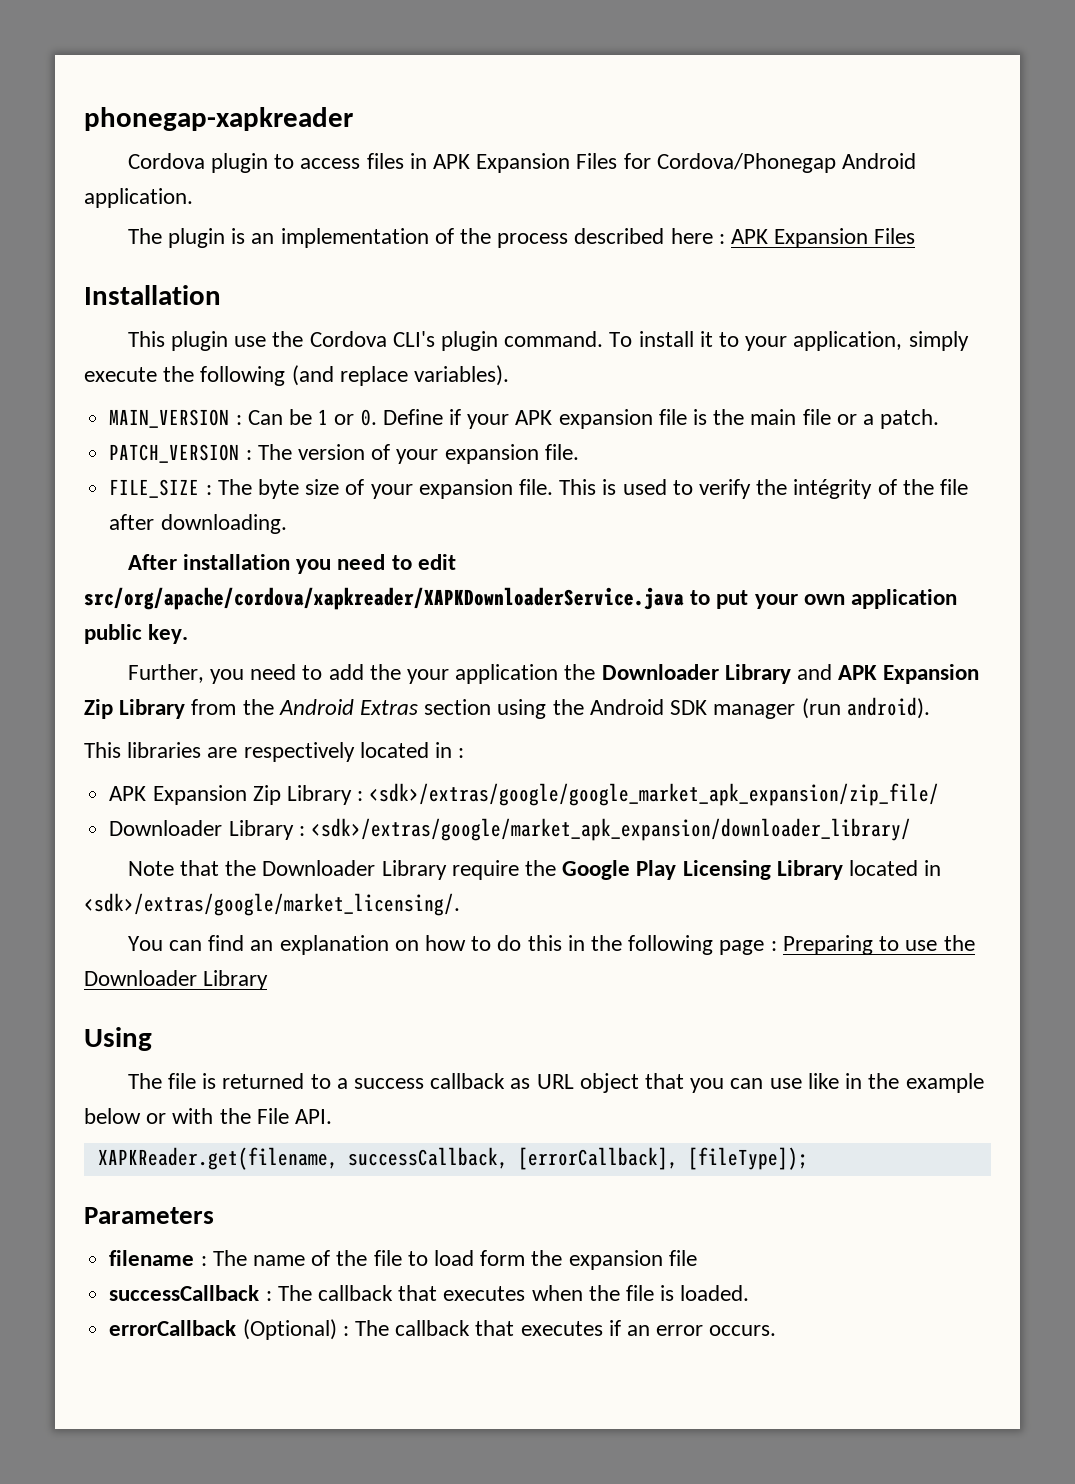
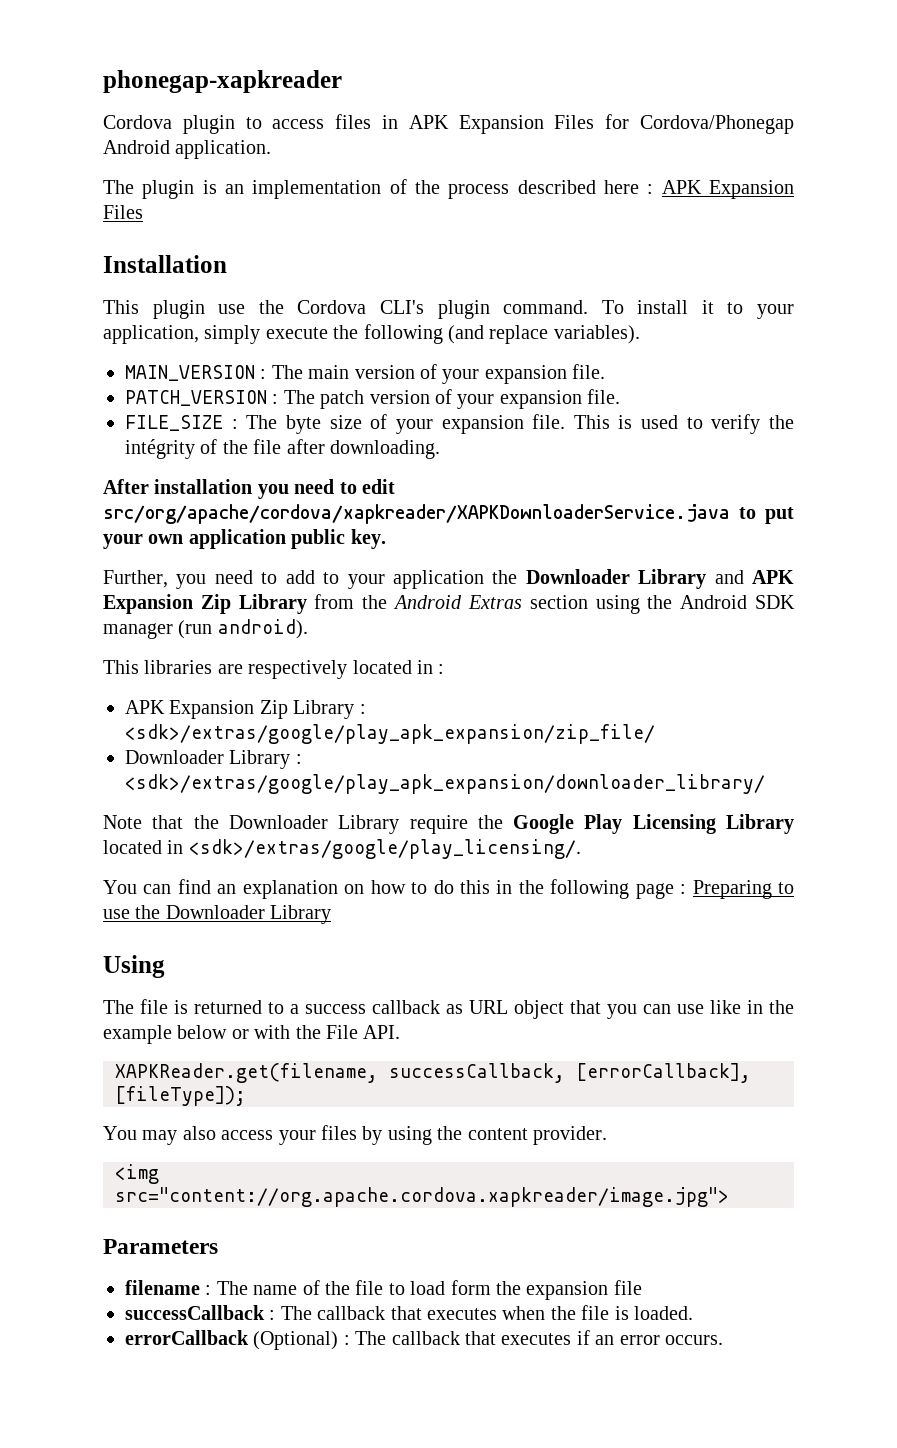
[247,409,940,429] Can be 1 or 0. Define if your APK expansion file is the main file or a patch. -> [271,364,606,384] The main version of your expansion file.
(292, 452) none -> [320,390,365,409] patch
[369,664,401,680] the -> [323,572,340,584] to
[369,783,940,806] <sdk>/extras/google/google_market_apk_expansion/zip_file/ -> [125,724,655,744] <sdk>/extras/google/play_apk_expansion/zip_file/
[310,818,911,841] <sdk>/extras/google/market_apk_expansion/downloader_library/ -> [125,774,765,794] <sdk>/extras/google/play_apk_expansion/downloader_library/
[84,893,460,916] <sdk>/extras/google/market_licensing/. -> [188,839,581,859] <sdk>/extras/google/play_licensing/.
(808, 1158) none -> [103,1125,607,1145] [115,1164,159,1184] [115,1187,729,1207] // You may also access your files by using the content provider. // <img src="content://org.apache.cordova.xapkreader/image.jpg">

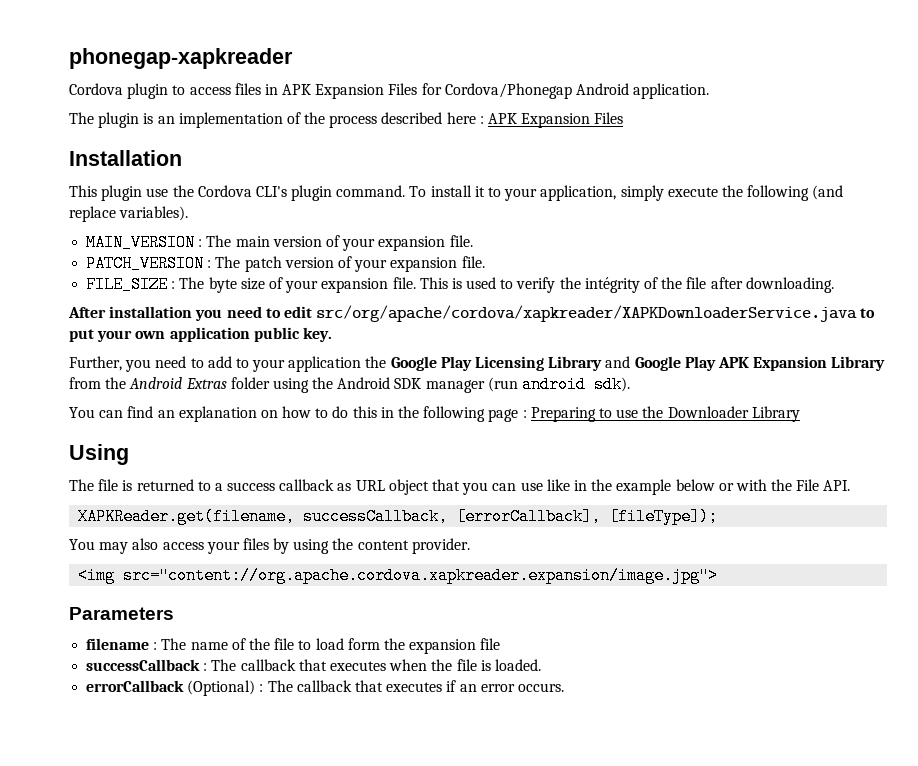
[525,569,794,589] [103,594,231,614] Downloader Library and APK Expansion Zip -> [390,356,828,371] Google Play Licensing Library and Google Play APK Expansion
[529,595,588,609] section -> [230,377,270,389] folder
[217,619,308,639] [103,660,445,679] [125,700,366,719] [125,724,655,744] [125,750,302,769] [125,774,765,794] [103,814,794,834] [103,839,581,859] android). // This libraries are respectively located in : // APK Expansion Zip Library : <sdk>/extras/google/play_apk_expansion/zip_file/ // Downloader Library : <sdk>/extras/google/play_apk_expansion/downloader_library/ // Note that the Downloader Library require the Google Play Licensing Library located in <sdk>/extras/google/play_licensing/. -> [522,376,631,393] android sdk).
[115,1187,729,1207] src="content://org.apache.cordova.xapkreader/image.jpg"> -> [123,567,719,584] src="content://org.apache.cordova.xapkreader.expansion/image.jpg">

